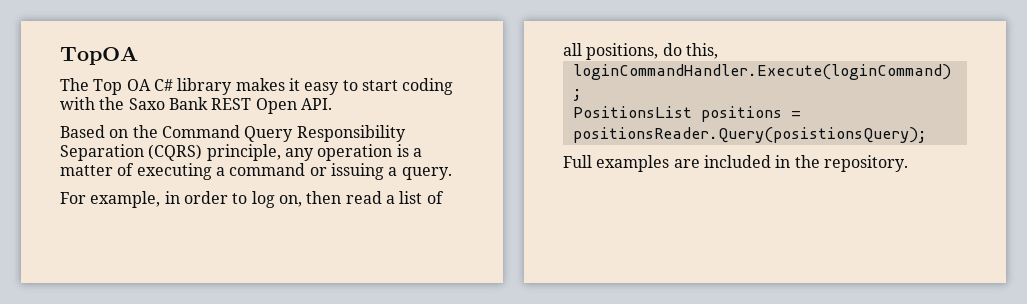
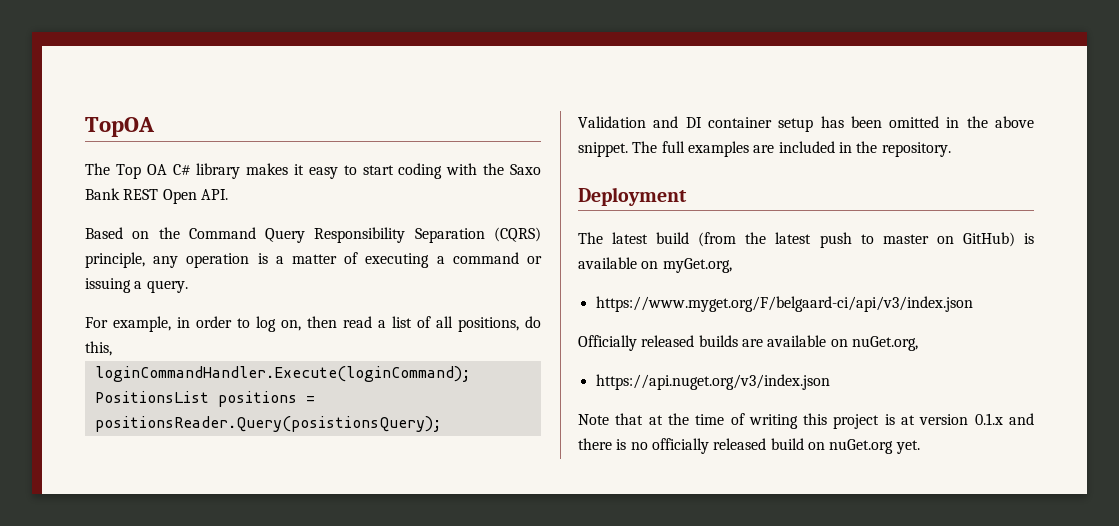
[563,155,592,168] Full -> [578,116,1034,132] [578,141,685,157] Validation and DI container setup has been omitted in the above snippet. The full
(908, 163) none -> [578,187,687,206] [578,232,1034,248] [578,257,732,273] [595,296,973,312] [578,335,918,351] [595,374,830,390] [578,413,1034,429] [578,438,920,454] // Deployment // The latest build (from the latest push to master on GitHub) is available on myGet.org, // https://www.myget.org/F/belgaard-ci/api/v3/index.json // Officially released builds are available on nuGet.org, // https://api.nuget.org/v3/index.json // Note that at the time of writing this project is at version 0.1.x and there is no officially released build on nuGet.org yet.

